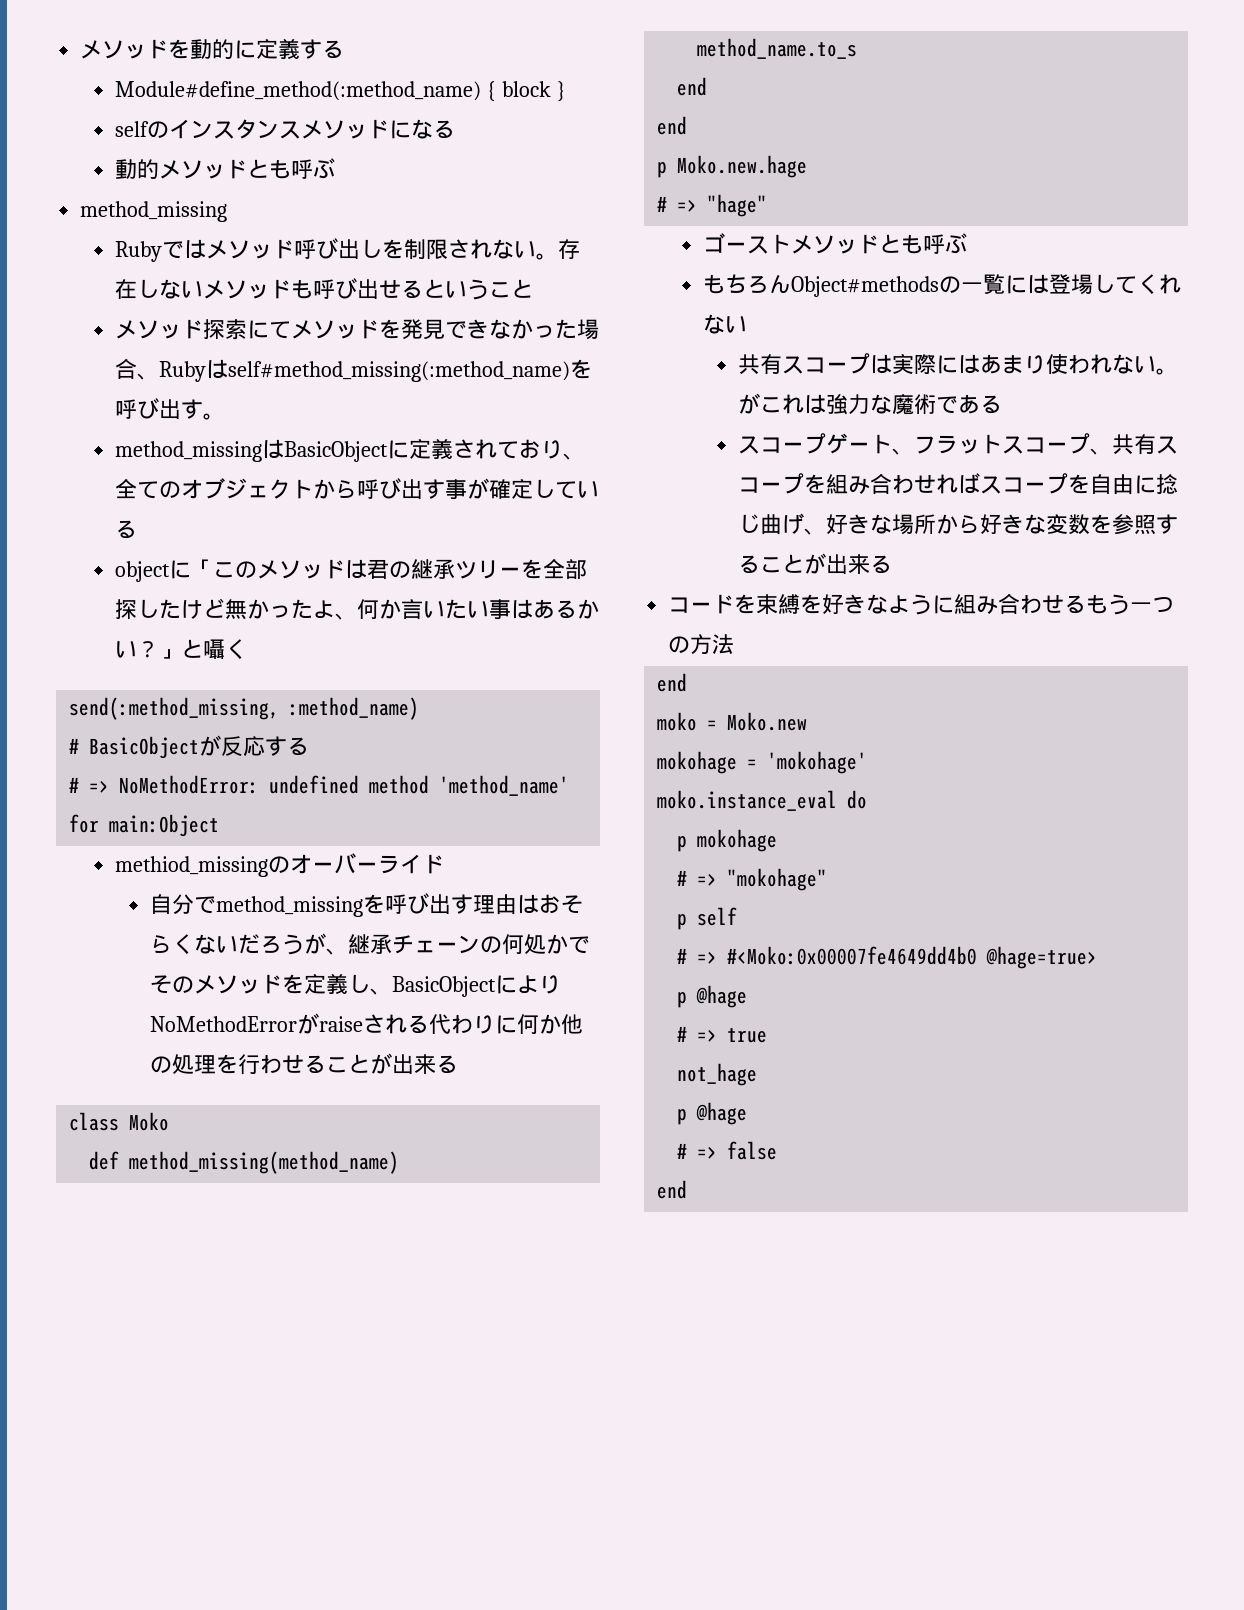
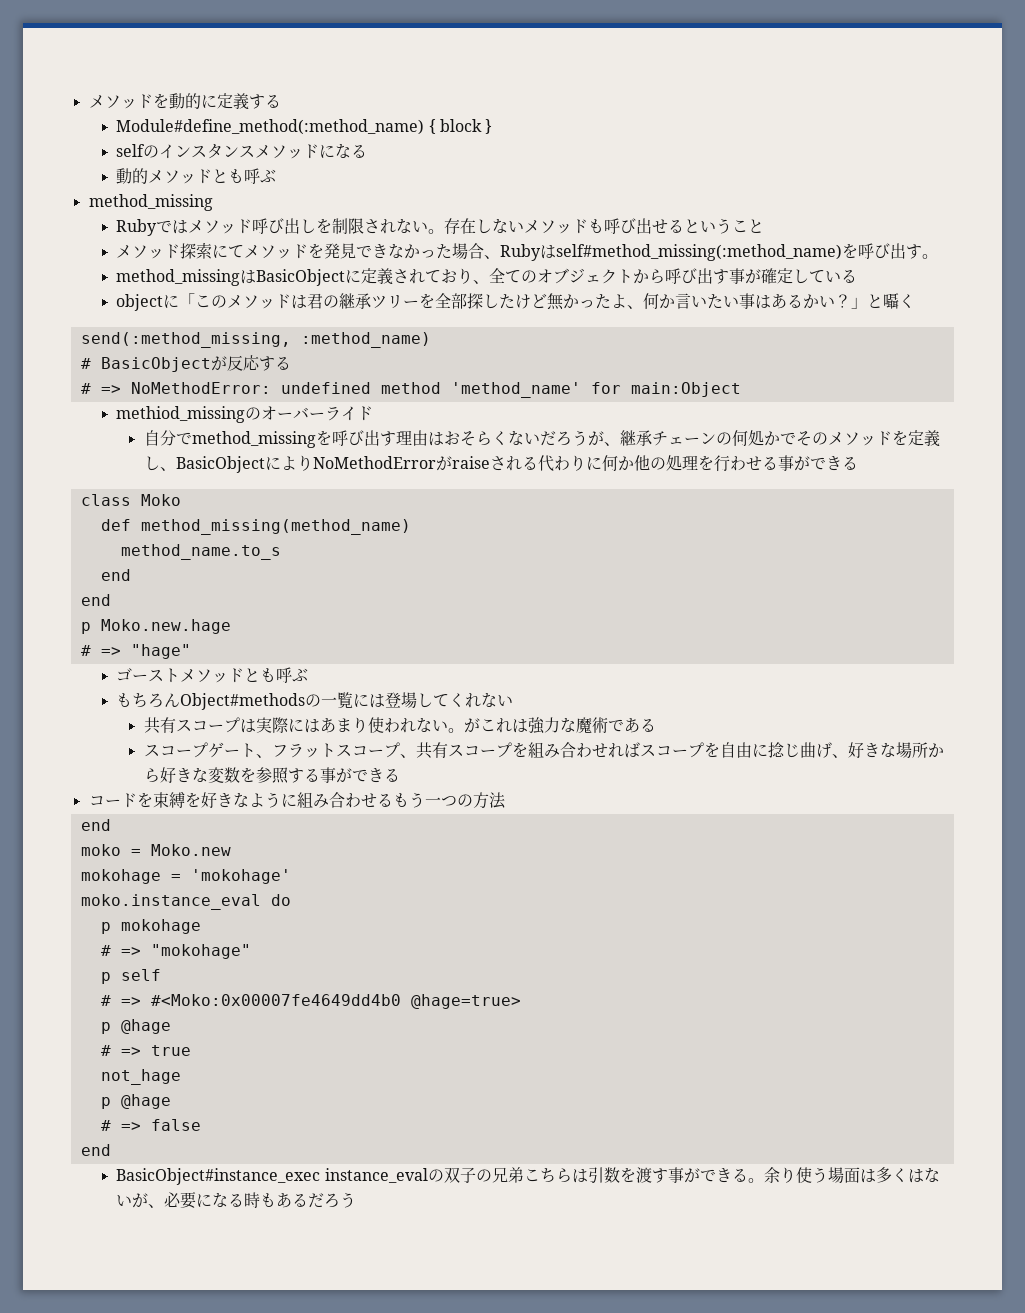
[326,1053,437,1074] ことが出来 -> [777,455,842,471] 事ができ
[760,553,871,574] ことが出来 -> [319,767,384,783] 事ができ
(688, 1189) none -> [116,1167,940,1185] [116,1192,357,1209] // BasicObject#instance_exec instance_evalの双子の兄弟こちらは引数を渡す事ができる。余り使う場面は多くはないが、必要になる時もあるだろう

